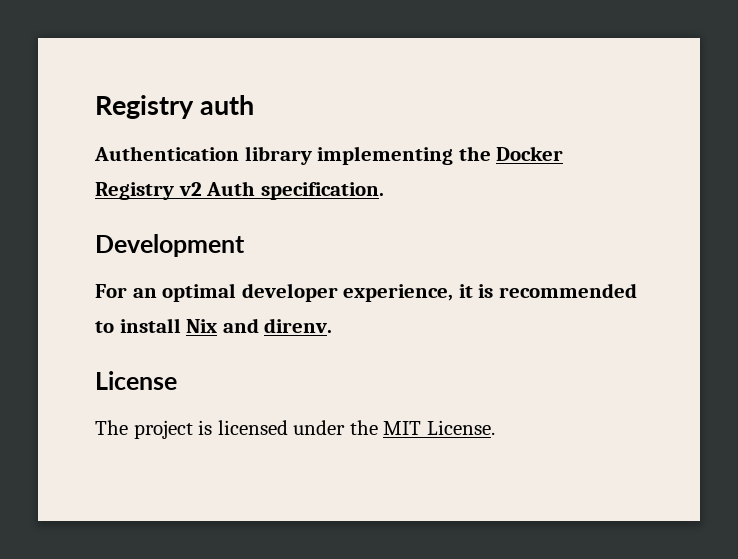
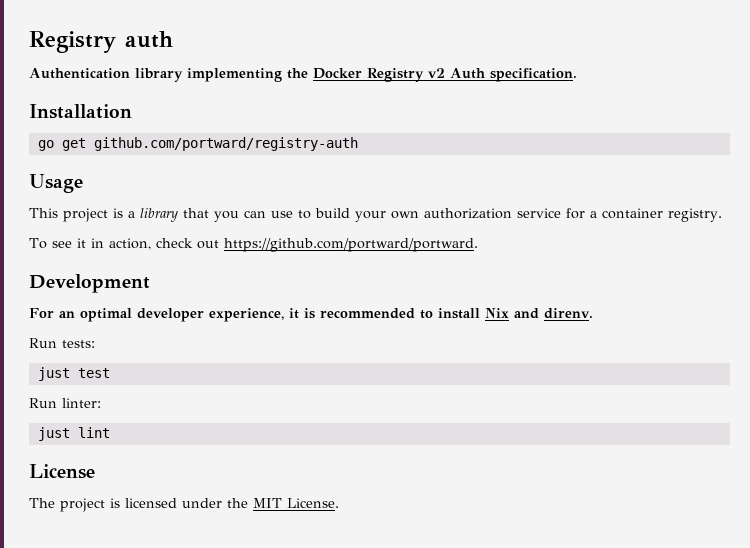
(384, 191) none -> [29,104,132,119] [37,137,358,151] [29,174,83,193] [29,208,722,222] [29,238,478,252] // Installation // go get github.com/portward/registry-auth // Usage // This project is a library that you can use to build your own authorization service for a container registry. // To see it in action, check out https://github.com/portward/portward.
(333, 325) none -> [29,338,95,348] [37,367,110,381] [29,398,101,408] [37,427,110,441] // Run tests: // just test // Run linter: // just lint

